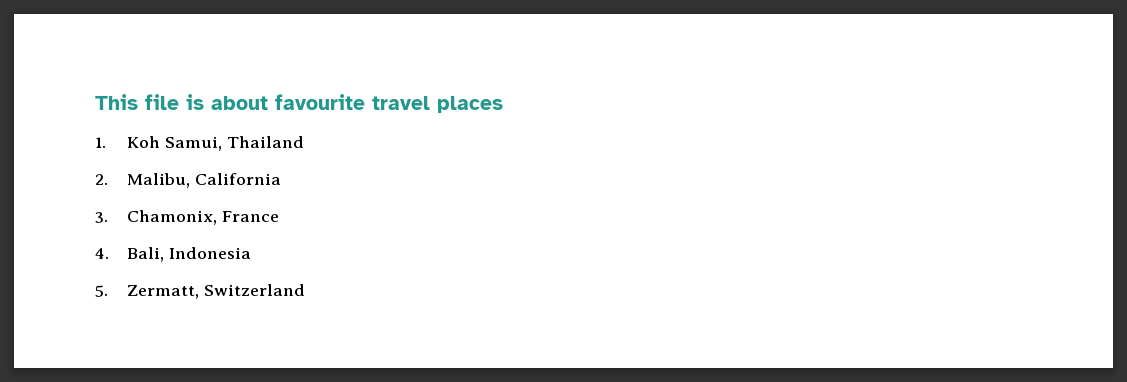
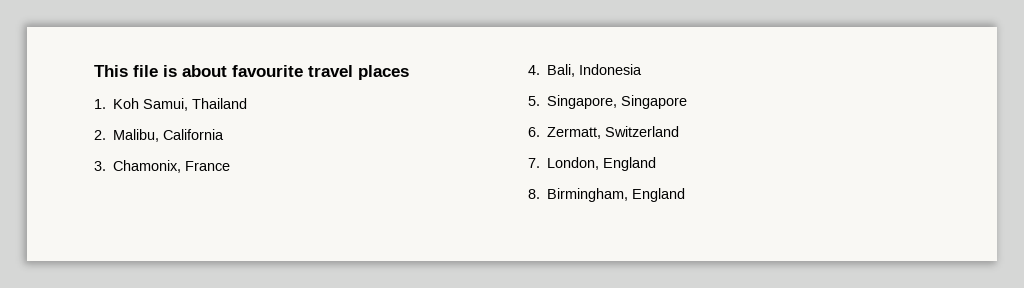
(108, 291) none -> [547,95,688,109] [528,127,540,137] Singapore, Singapore // 6.
(306, 290) none -> [528,157,657,171] [528,188,686,202] // 7. London, England // 8. Birmingham, England

